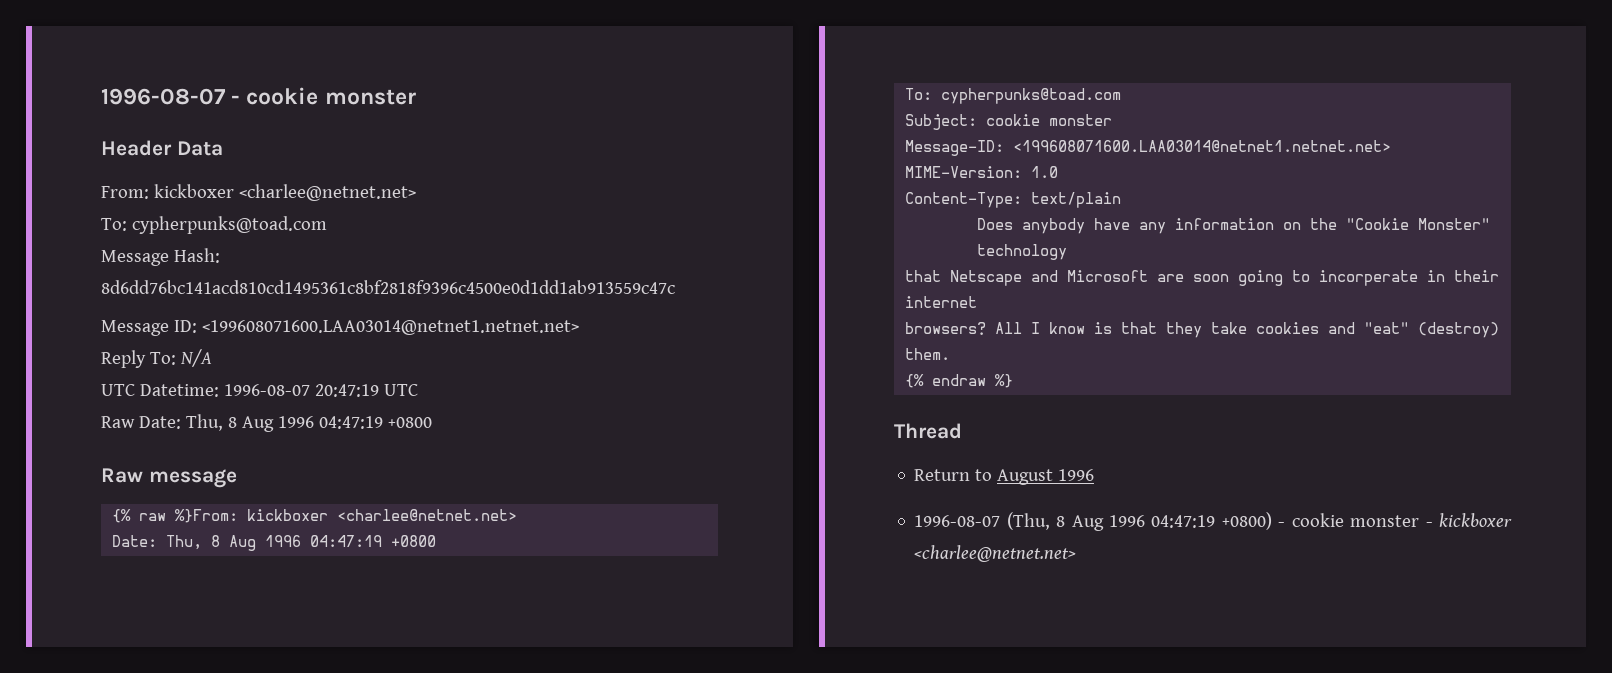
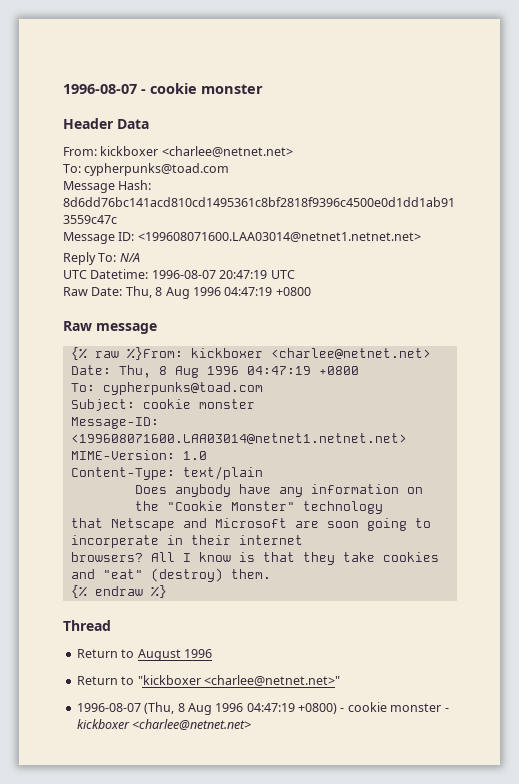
(1095, 475) none -> [76,675,340,686] // Return to "kickboxer <charlee@netnet.net>"

